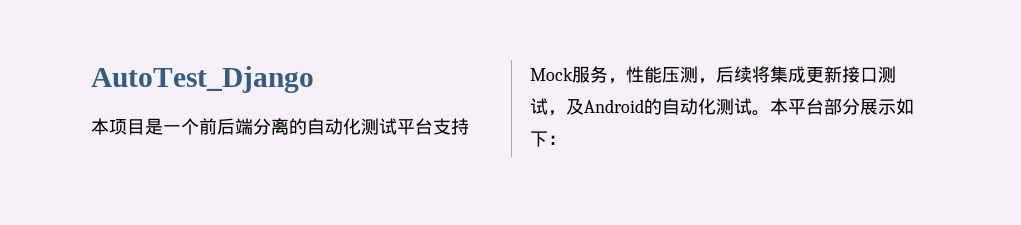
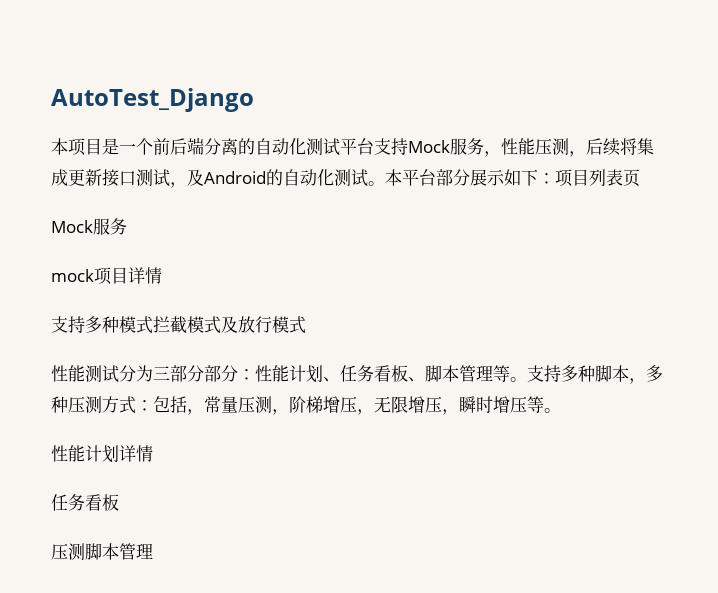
(566, 140) none -> [555,169,640,187] [51,218,127,235] [51,267,162,285] [51,316,306,334] [51,365,663,384] [51,396,561,415] [51,445,153,463] [51,494,119,511] [51,543,153,560] 项目列表页 // Mock服务 // mock项目详情 // 支持多种模式拦截模式及放行模式 // 性能测试分为三部分部分：性能计划、任务看板、脚本管理等。支持多种脚本，多种压测方式：包括，常量压测，阶梯增压，无限增压，瞬时增压等。 // 性能计划详情 // 任务看板 // 压测脚本管理

